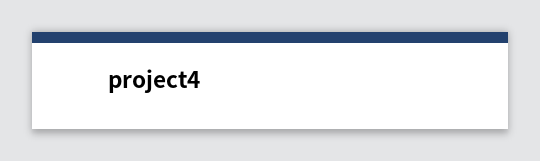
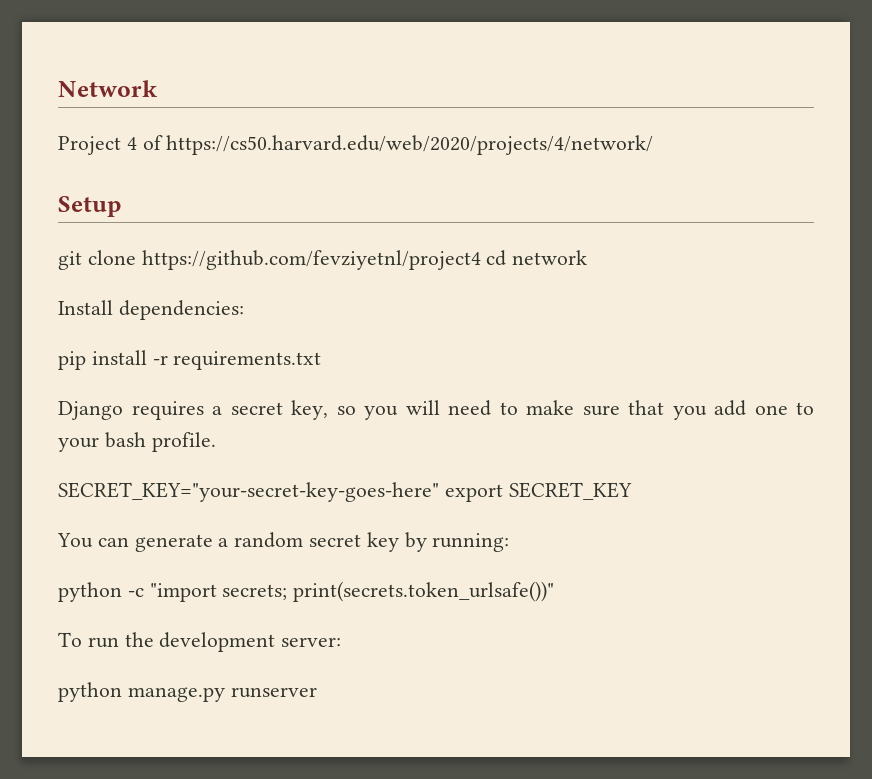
[108,69,200,93] project4 -> [58,80,158,97] [58,135,654,155] [58,196,122,217] [58,250,588,270] [58,300,244,320] [58,350,322,370] [58,400,814,420] [58,432,216,452] [58,482,632,502] [57,532,510,552] [58,581,555,602] [58,632,342,652] [58,682,317,702] Network // Project 4 of https://cs50.harvard.edu/web/2020/projects/4/network/ // Setup // git clone https://github.com/fevziyetnl/project4 cd network // Install dependencies: // pip install -r requirements.txt // Django requires a secret key, so you will need to make sure that you add one to your bash profile. // SECRET_KEY="your-secret-key-goes-here" export SECRET_KEY // You can generate a random secret key by running: // python -c "import secrets; print(secrets.token_urlsafe())" // To run the development server: // python manage.py runserver

